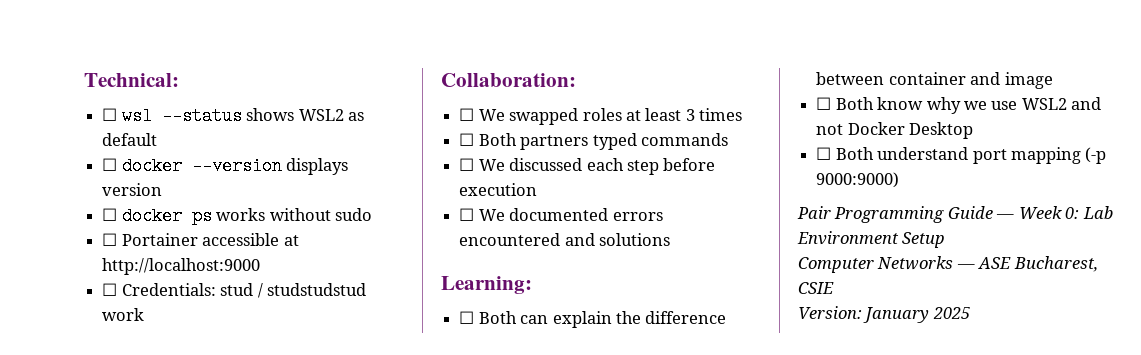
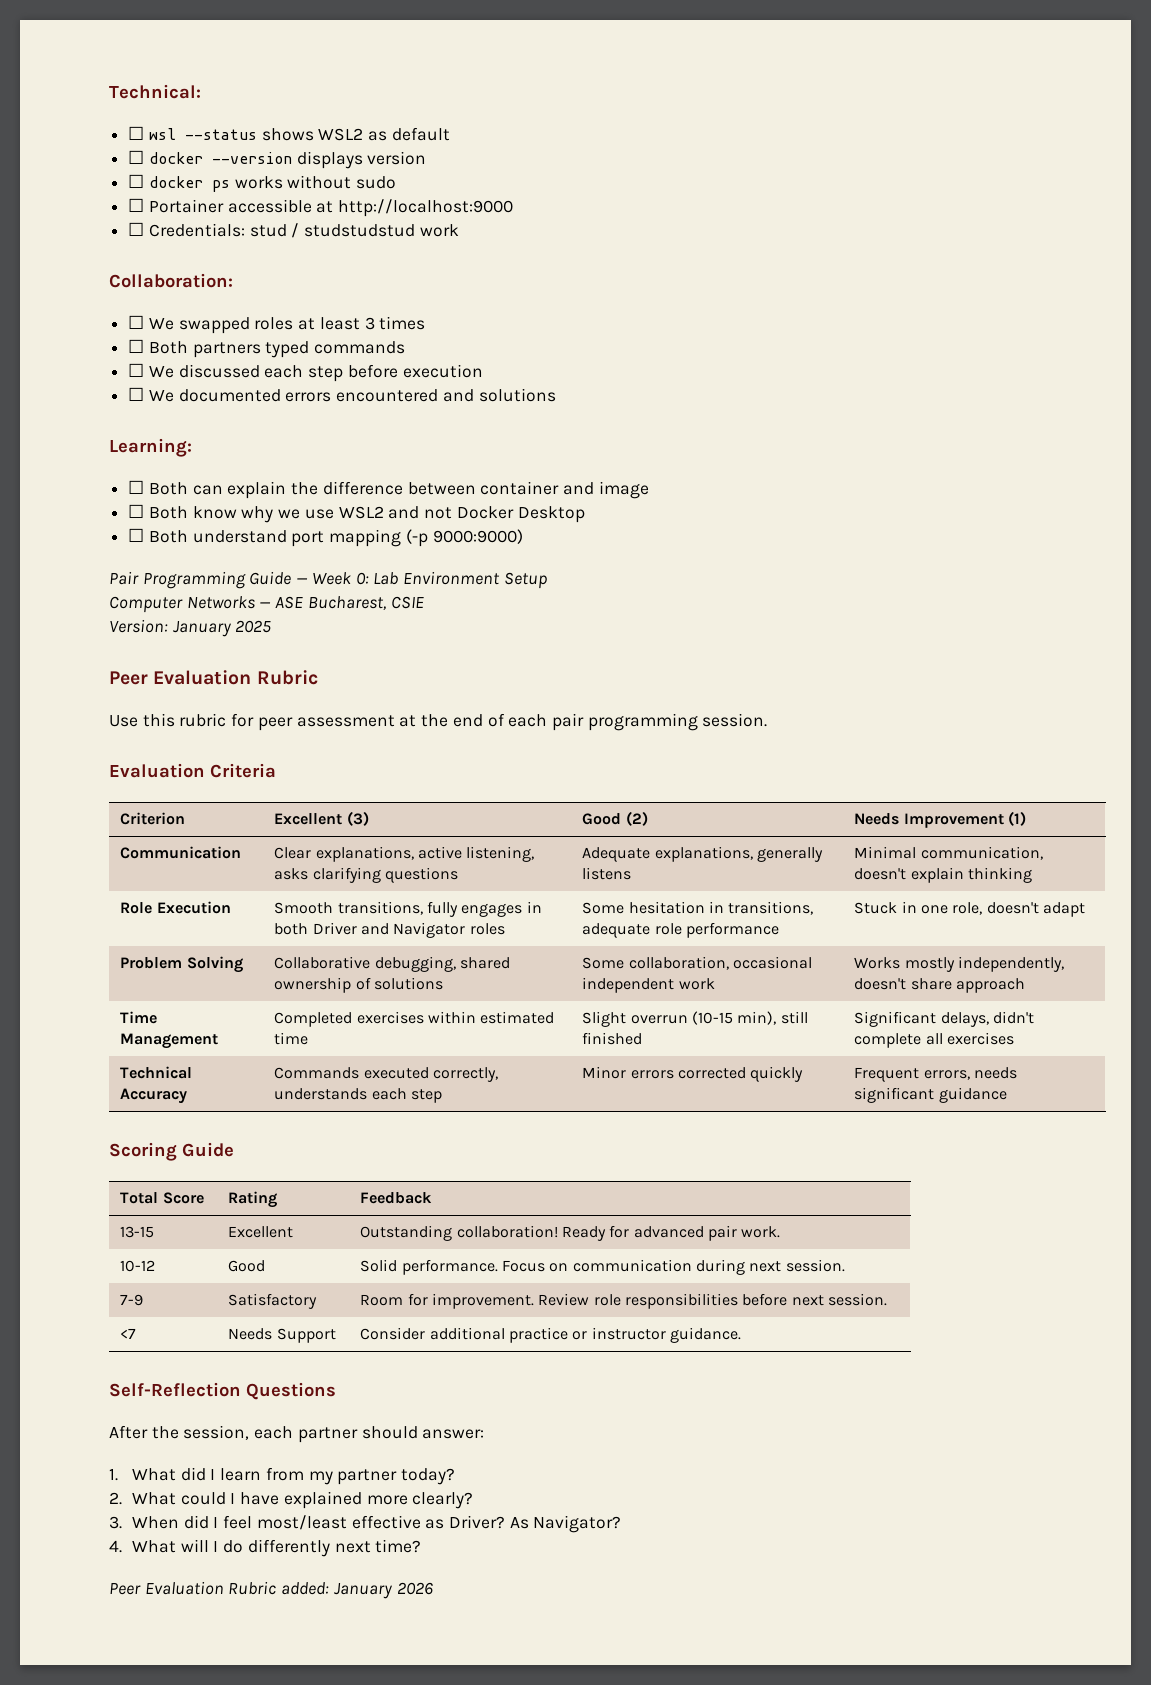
(970, 313) none -> [109,670,318,685] [109,713,768,731] [109,763,276,778] [120,812,186,825] [274,811,369,826] [582,811,648,826] [854,811,1027,828] [120,846,242,859] [274,846,535,862] [274,867,459,883] [582,846,824,862] [582,867,632,880] [854,846,1043,860] [854,867,1033,883] [120,901,231,914] [274,901,542,917] [274,922,505,938] [582,901,814,915] [582,922,780,938] [854,901,1086,917] [120,956,243,973] [274,956,511,972] [274,977,444,993] [582,956,813,970] [582,977,715,993] [854,956,1065,972] [854,978,1026,993] [120,1011,158,1024] [120,1033,219,1049] [274,1011,555,1027] [274,1032,309,1045] [582,1011,808,1027] [582,1032,643,1045] [854,1011,1035,1027] [854,1032,1015,1048] [120,1066,193,1079] [120,1088,188,1104] [274,1067,499,1082] [274,1088,443,1103] [582,1066,804,1082] [854,1067,1018,1082] [854,1087,1007,1103] [109,1142,234,1161] [120,1192,204,1204] [228,1191,278,1208] [360,1192,433,1204] [120,1226,155,1238] [228,1226,294,1238] [360,1225,781,1241] [120,1260,156,1272] [228,1260,266,1272] [360,1259,845,1275] [120,1294,144,1306] [228,1293,318,1309] [360,1293,887,1309] [120,1328,137,1339] [228,1328,336,1343] [360,1327,742,1343] [109,1382,336,1400] [109,1425,485,1443] [109,1467,455,1485] [109,1491,474,1509] [109,1515,622,1533] [109,1539,422,1557] [109,1581,433,1599] // Peer Evaluation Rubric // Use this rubric for peer assessment at the end of each pair programming session. // Evaluation Criteria // Criterion | Excellent (3) | Good (2) | Needs Improvement (1) // Communication | Clear explanations, active listening, asks clarifying questions | Adequate explanations, generally listens | Minimal communication, doesn't explain thinking // Role Execution | Smooth transitions, fully engages in both Driver and Navigator roles | Some hesitation in transitions, adequate role performance | Stuck in one role, doesn't adapt // Problem Solving | Collaborative debugging, shared ownership of solutions | Some collaboration, occasional independent work | Works mostly independently, doesn't share approach // Time Management | Completed exercises within estimated time | Slight overrun (10-15 min), still finished | Significant delays, didn't complete all exercises // Technical Accuracy | Commands executed correctly, understands each step | Minor errors corrected quickly | Frequent errors, needs significant guidance // Scoring Guide // Total Score | Rating | Feedback // 13-15 | Excellent | Outstanding collaboration! Ready for advanced pair work. // 10-12 | Good | Solid performance. Focus on communication during next session. // 7-9 | Satisfactory | Room for improvement. Review role responsibilities before next session. // <7 | Needs Support | Consider additional practice or instructor guidance. // Self-Reflection Questions // After the session, each partner should answer: // 1. What did I learn from my partner today? // 2. What could I have explained more clearly? // 3. When did I feel most/least effective as Driver? As Navigator? // 4. What will I do differently next time? // Peer Evaluation Rubric added: January 2026

